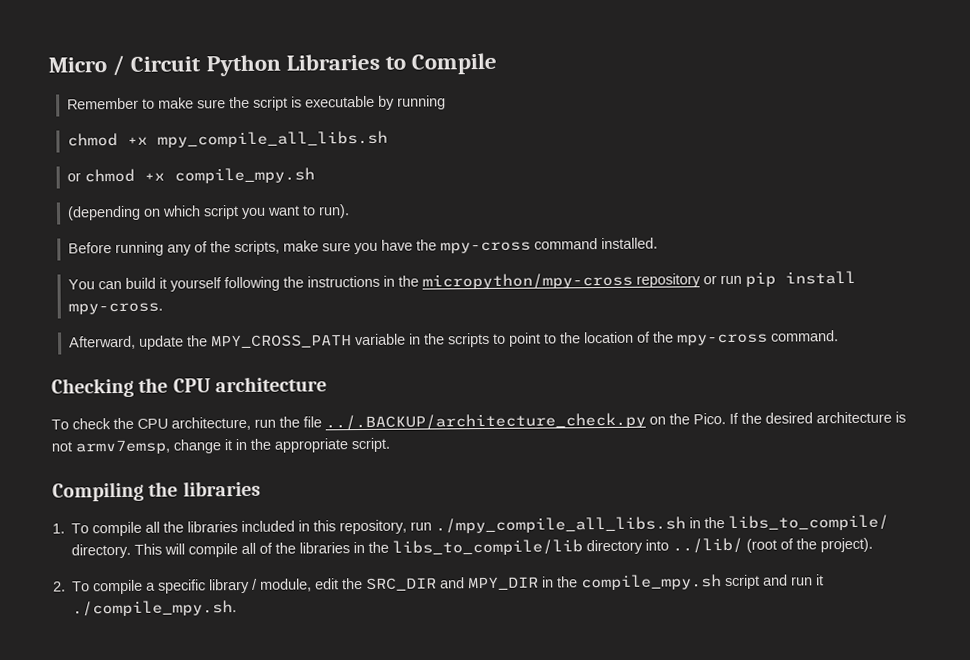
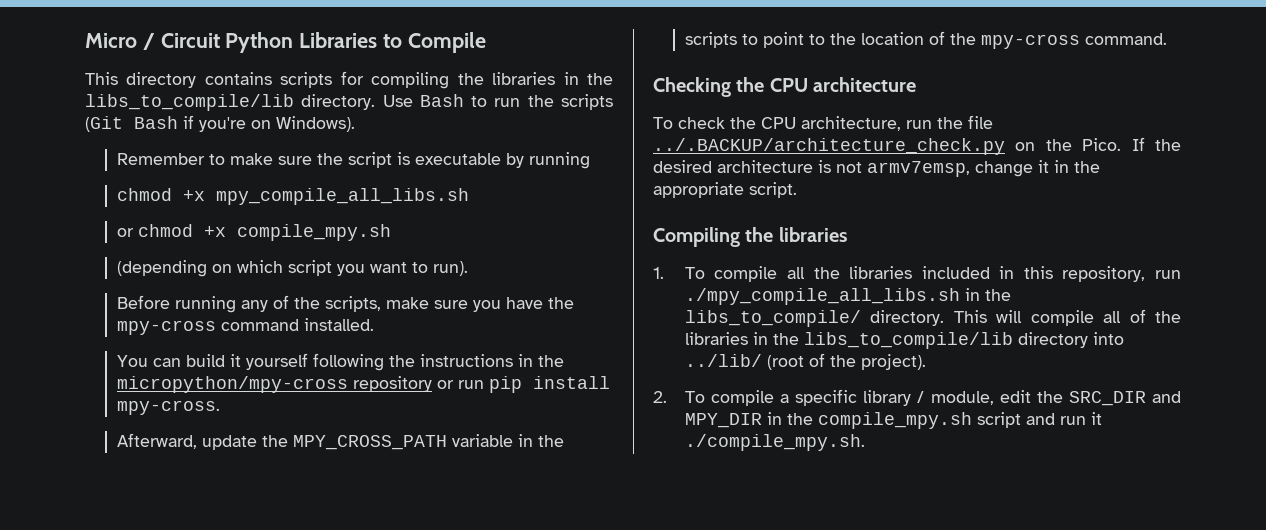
(498, 63) none -> [85,71,614,89] [85,94,613,111] [85,115,355,132] // This directory contains scripts for compiling the libraries in the libs_to_compile/lib directory. Use Bash to run the scripts (Git Bash if you're on Windows).

